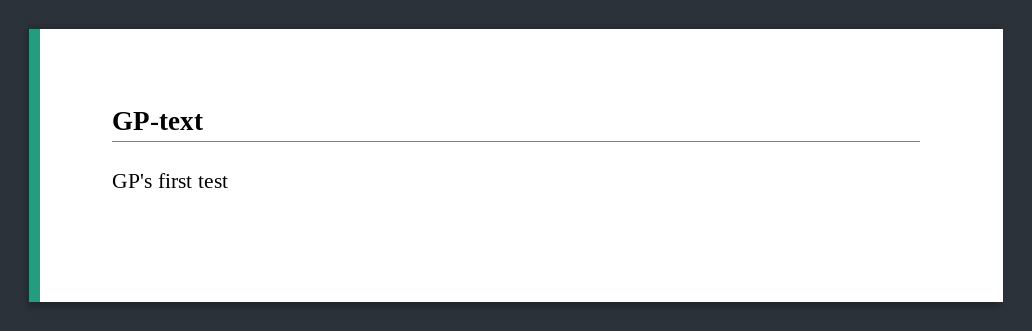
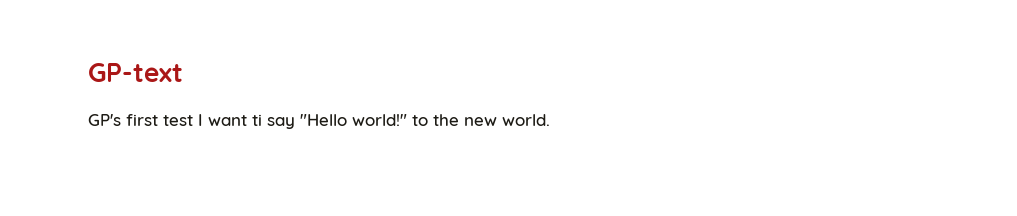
(228, 182) none -> [198,114,550,129] I want ti say "Hello world!" to the new world.

